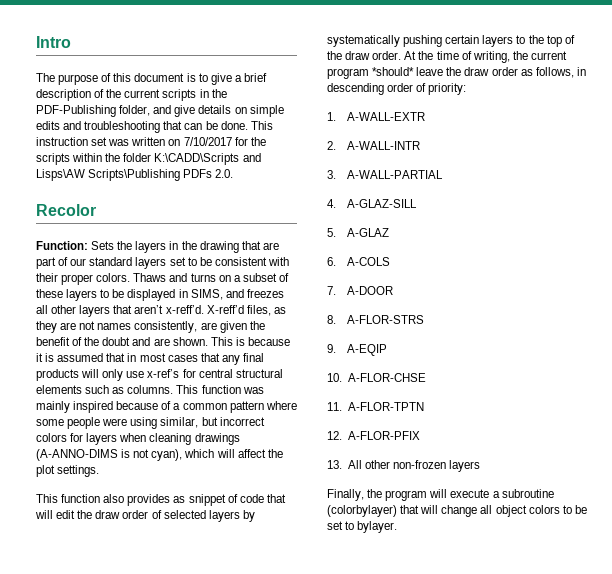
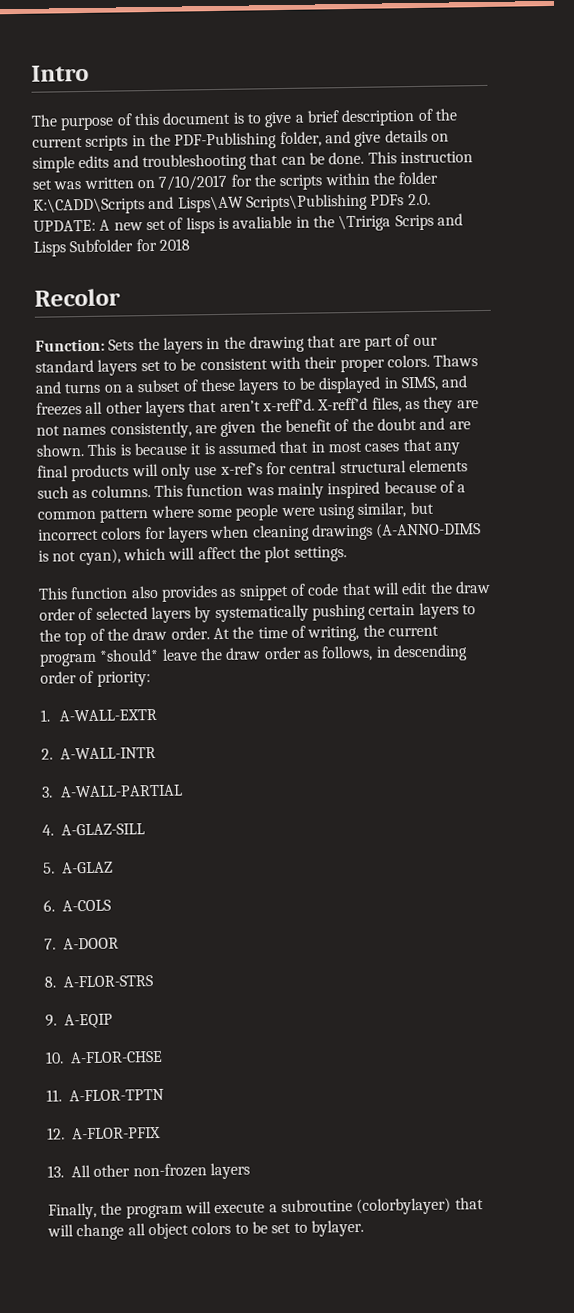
(234, 173) none -> [33,213,463,234] [33,238,190,257] UPDATE: A new set of lisps is avaliable in the \Tririga Scrips and Lisps Subfolder for 2018

